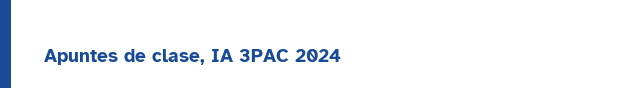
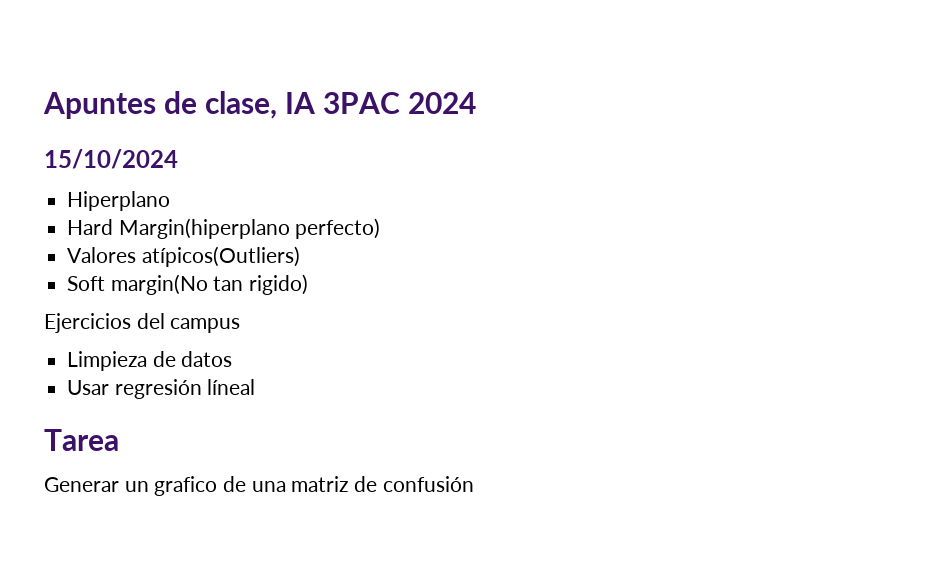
(341, 55) none -> [44,149,178,169] [67,191,171,211] [67,218,381,239] [67,246,300,267] [67,274,309,295] [44,313,241,333] [67,351,233,371] [67,379,256,399] [44,429,119,451] [44,476,474,496] // 15/10/2024 // Hiperplano // Hard Margin(hiperplano perfecto) // Valores atípicos(Outliers) // Soft margin(No tan rigido) // Ejercicios del campus // Limpieza de datos // Usar regresión líneal // Tarea // Generar un grafico de una matriz de confusión

